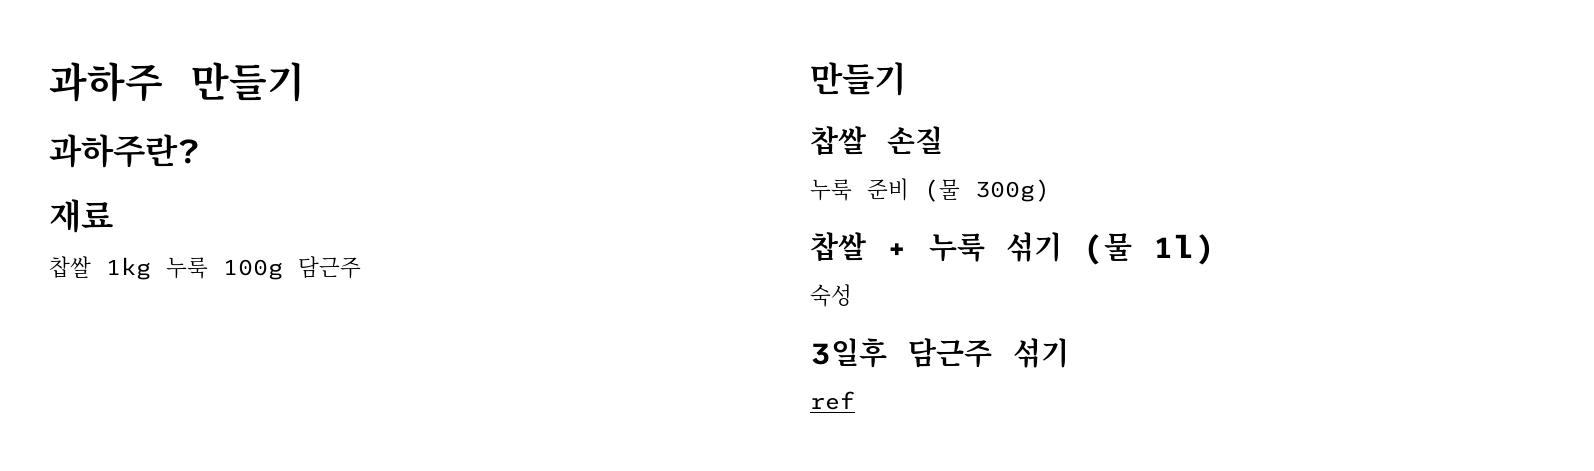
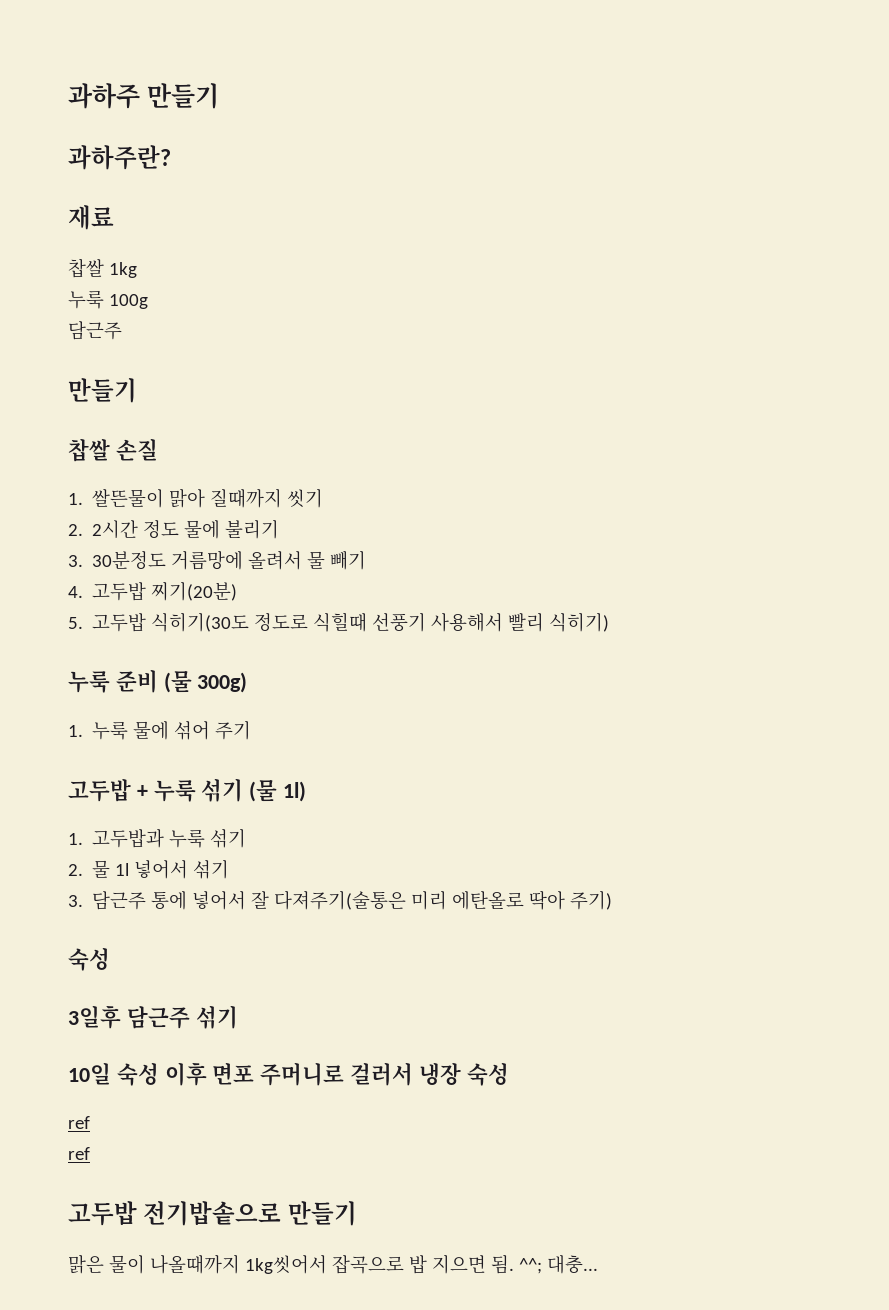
(151, 268) none -> (137, 270) //
(283, 269) none -> (148, 301) //
[810,178,1050,202] [810,232,867,261] 누룩 준비 (물 300g) // 찹쌀 -> [68,488,324,508] [68,520,280,539] [68,550,367,570] [68,582,238,601] [68,612,610,632] [68,670,248,693] [68,721,252,740] [68,779,131,802] 1. 쌀뜬물이 맑아 질때까지 씻기 // 2. 2시간 정도 물에 불리기 // 3. 30분정도 거름망에 올려서 물 빼기 // 4. 고두밥 찌기(20분) // 5. 고두밥 식히기(30도 정도로 식힐때 선풍기 사용해서 빨리 식히기) // 누룩 준비 (물 300g) // 1. 누룩 물에 섞어 주기 // 고두밥
[810,284,852,307] [810,338,1069,368] [810,391,855,410] 숙성 // 3일후 담근주 섞기 // ref -> [68,829,247,848] [68,860,230,879] [68,890,613,910] [68,948,110,971] [68,1005,238,1029] [68,1062,509,1086] [68,1116,90,1129] [68,1147,90,1160] [68,1201,357,1226] [68,1254,598,1274] 1. 고두밥과 누룩 섞기 // 2. 물 1l 넣어서 섞기 // 3. 담근주 통에 넣어서 잘 다져주기(술통은 미리 에탄올로 딱아 주기) // 숙성 // 3일후 담근주 섞기 // 10일 숙성 이후 면포 주머니로 걸러서 냉장 숙성 // ref // ref // 고두밥 전기밥솥으로 만들기 // 맑은 물이 나올때까지 1kg씻어서 잡곡으로 밥 지으면 됨. ^^; 대충...

